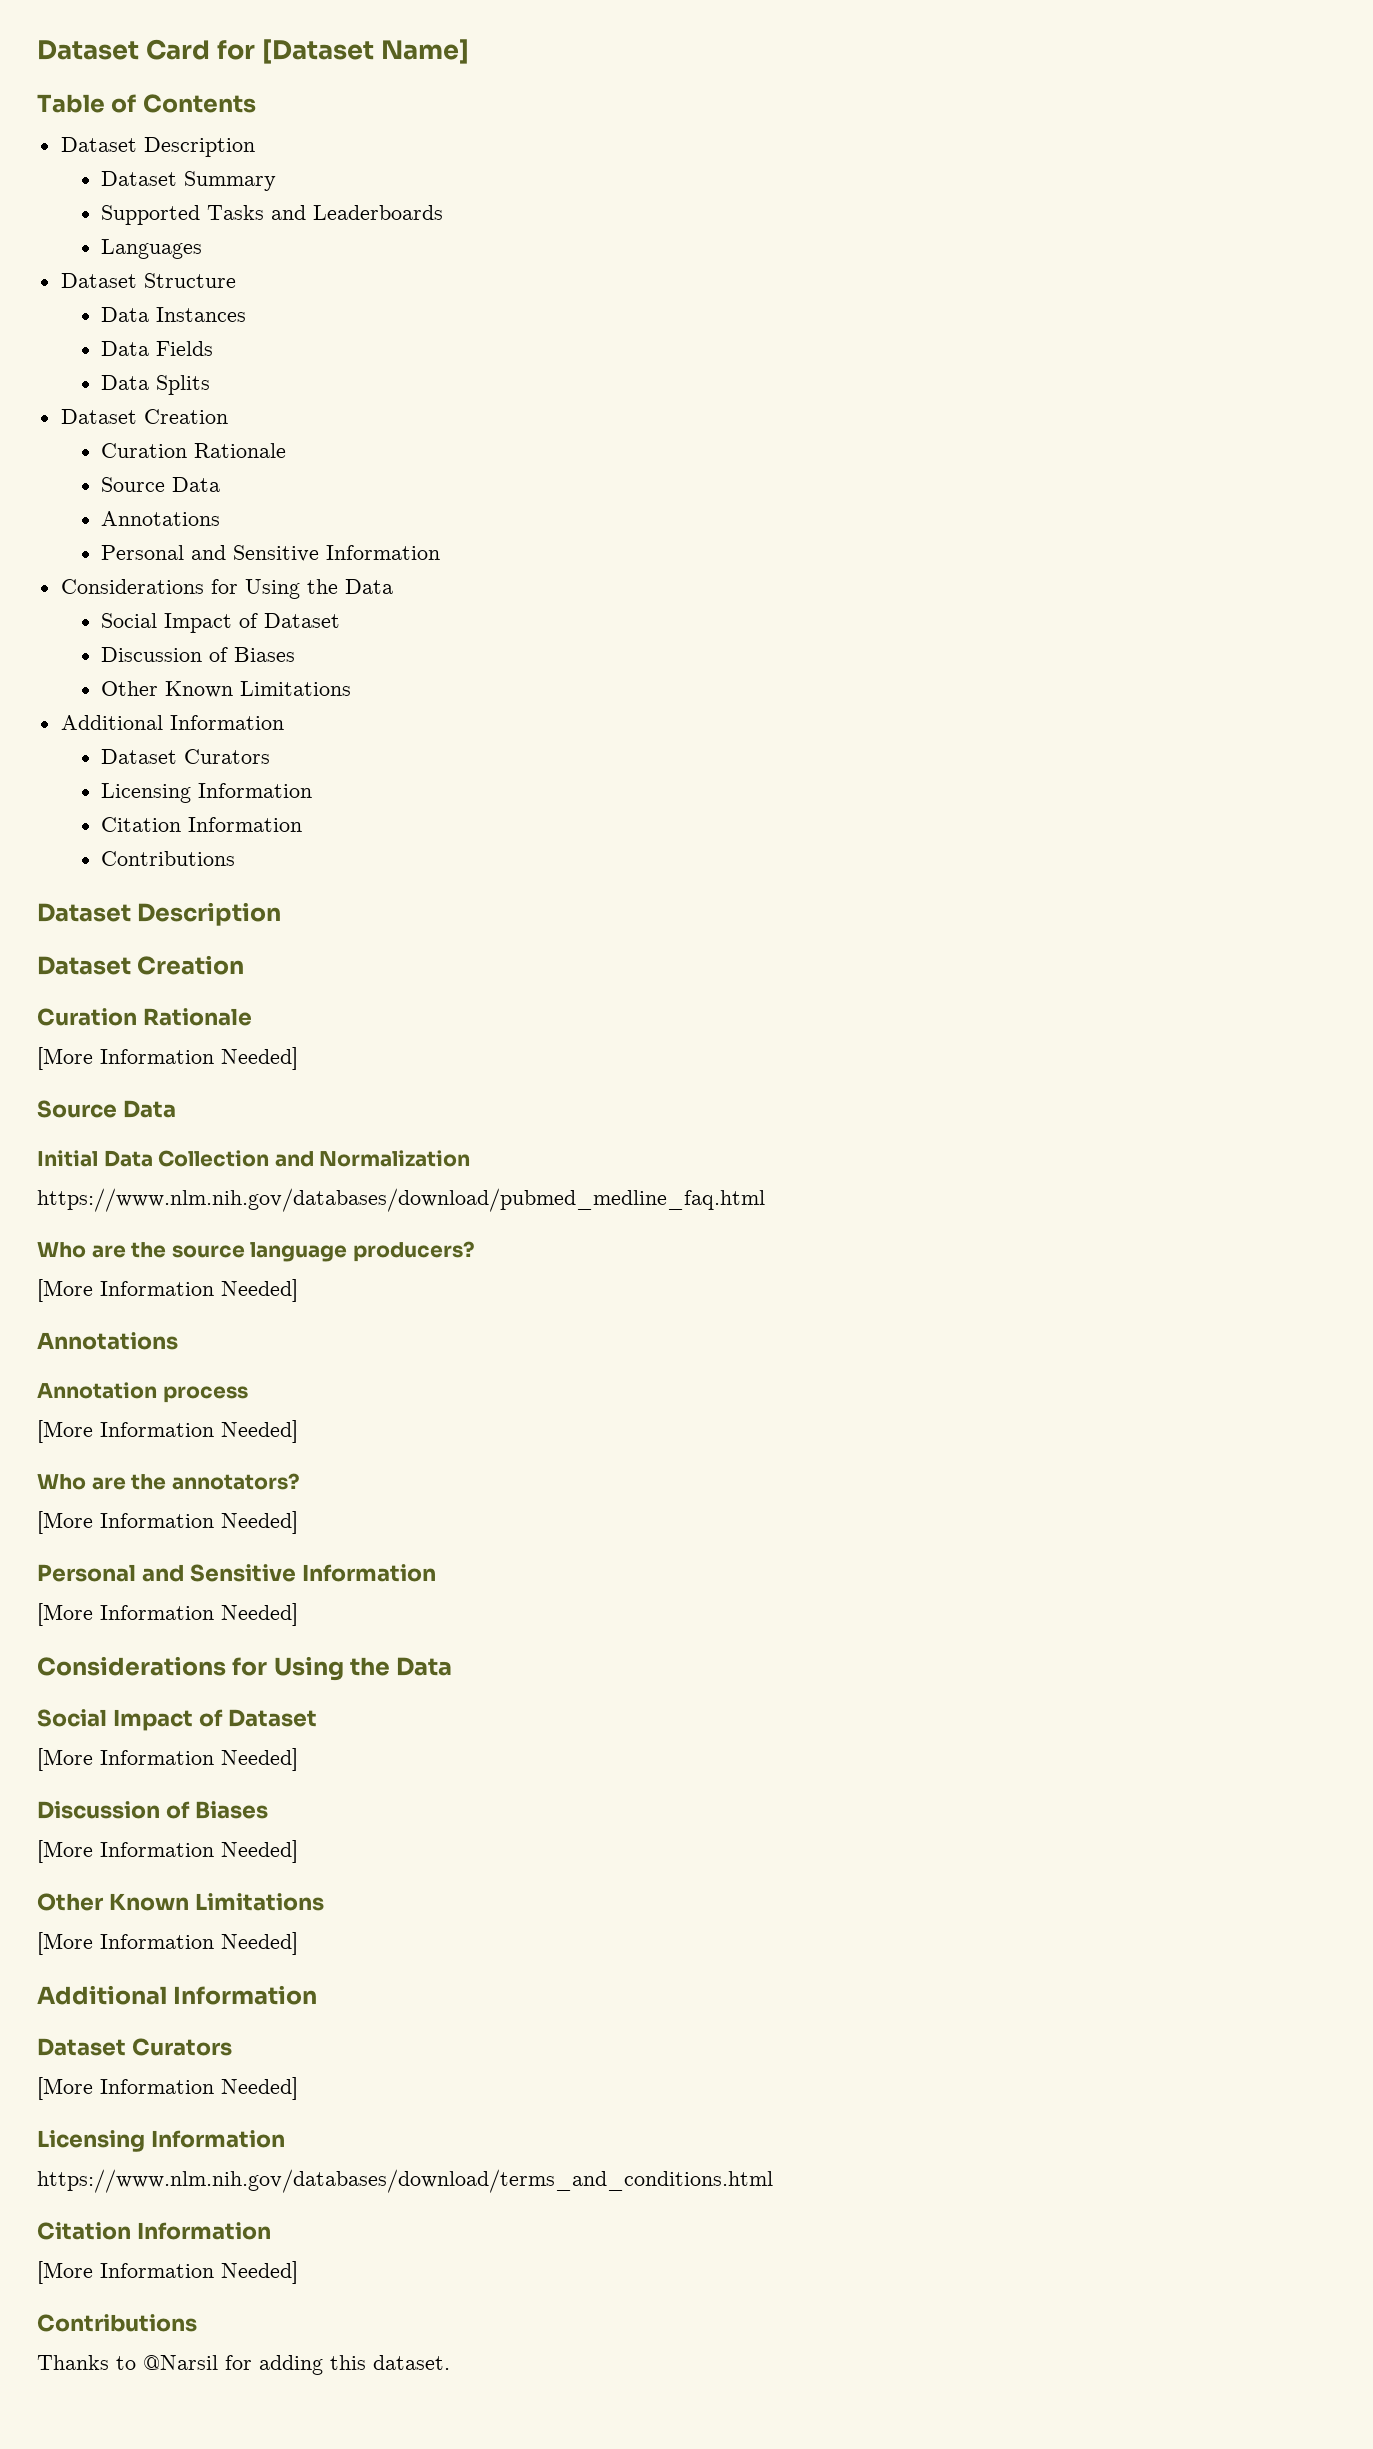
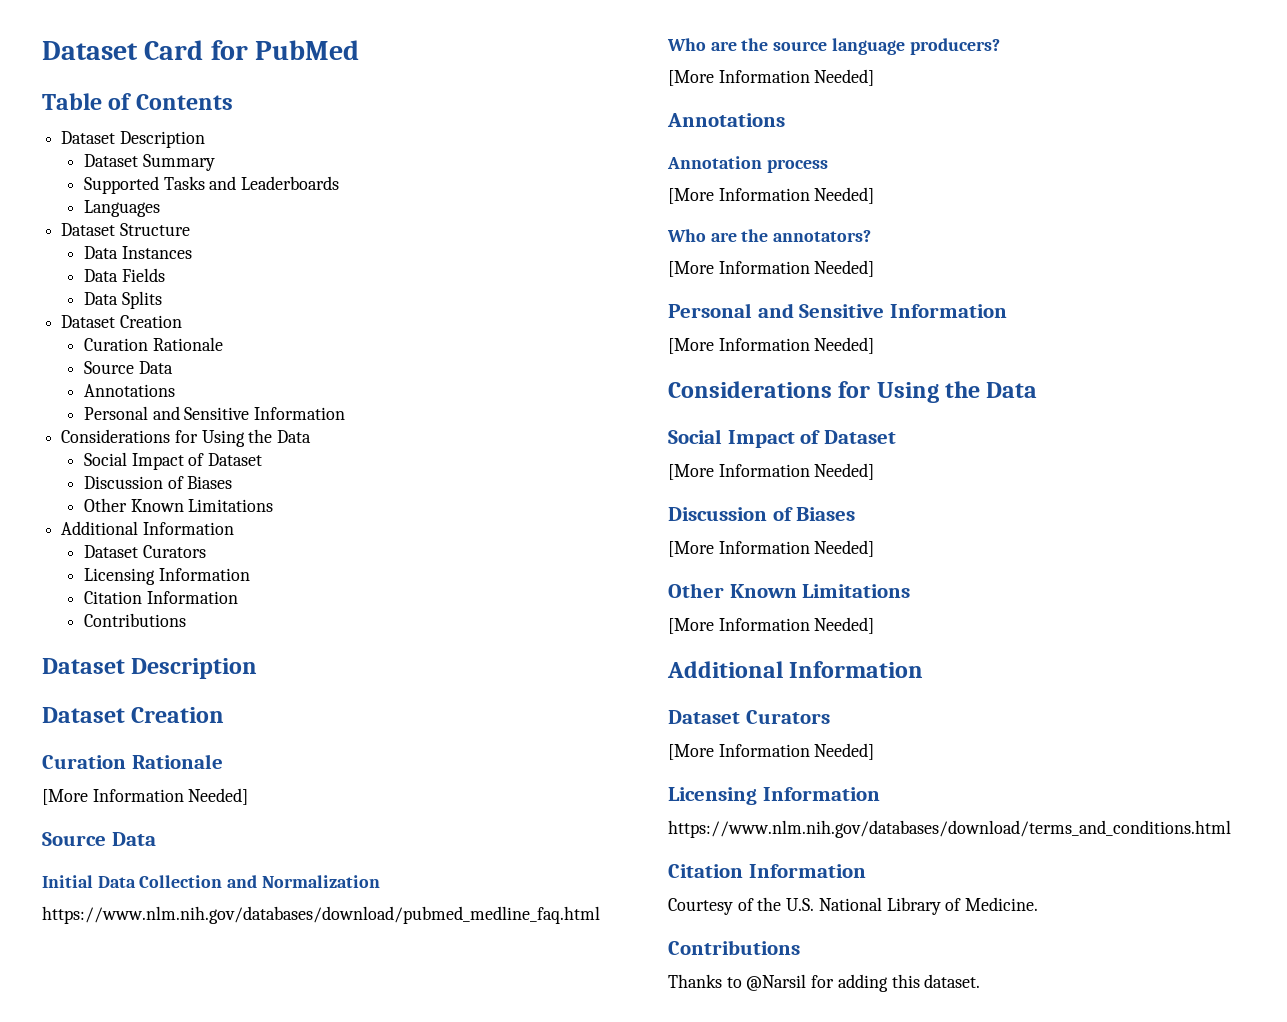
[261,39,469,64] [Dataset Name] -> [255,40,360,60] PubMed
[37,2261,298,2284] [More Information Needed] -> [668,897,1039,915] Courtesy of the U.S. National Library of Medicine.

